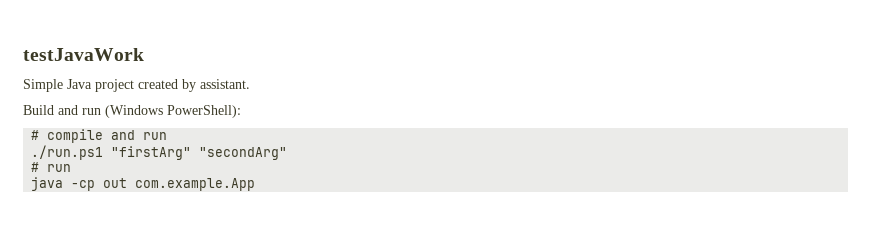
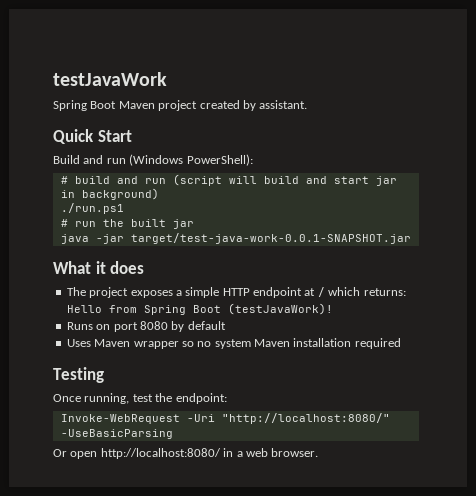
[23,79,92,92] Simple Java -> [53,100,155,111] Spring Boot Maven
(250, 84) none -> [53,129,132,144] // Quick Start
[47,129,168,143] compile and run -> [74,174,397,186] [60,188,159,200] build and run (script will build and start jar in background)
[111,146,288,160] "firstArg" "secondArg" -> (124, 208) none
[31,177,256,191] // java -cp out com.example.App -> [102,219,194,229] [60,233,411,244] [53,261,145,274] [66,287,406,298] [66,303,333,315] [66,321,226,332] [66,338,401,349] [53,367,104,383] [53,393,227,404] [60,413,390,424] [60,429,173,439] [53,448,319,459] the built jar // java -jar target/test-java-work-0.0.1-SNAPSHOT.jar // What it does // The project exposes a simple HTTP endpoint at / which returns: Hello from Spring Boot (testJavaWork)! // Runs on port 8080 by default // Uses Maven wrapper so no system Maven installation required // Testing // Once running, test the endpoint: // Invoke-WebRequest -Uri "http://localhost:8080/" -UseBasicParsing // Or open http://localhost:8080/ in a web browser.

